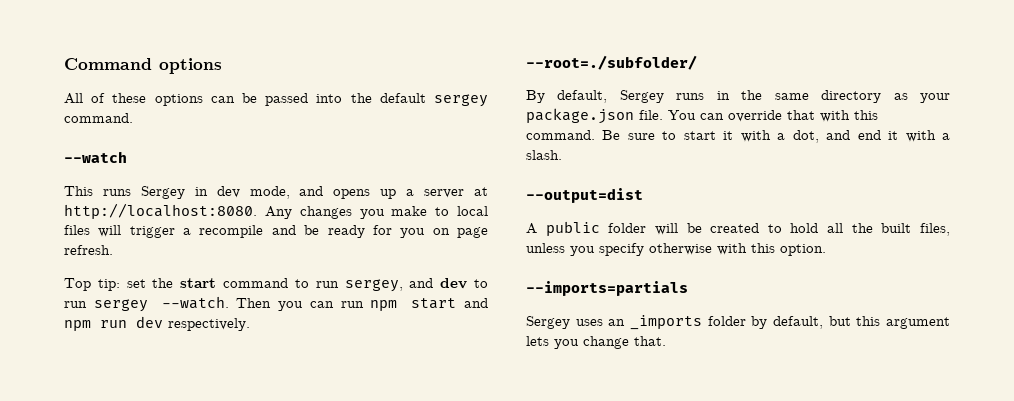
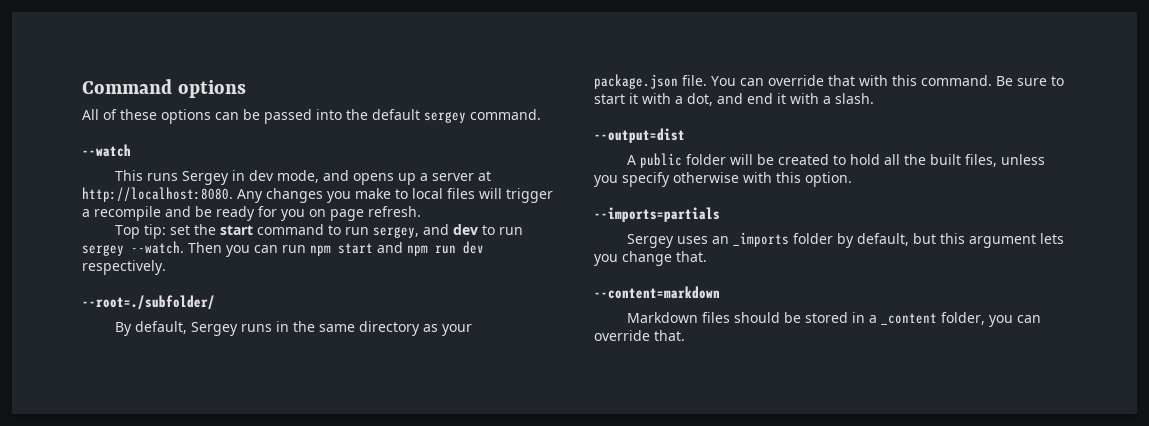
(666, 341) none -> [594,286,720,299] [626,312,1041,327] [594,330,685,341] // --content=markdown // Markdown files should be stored in a _content folder, you can override that.

